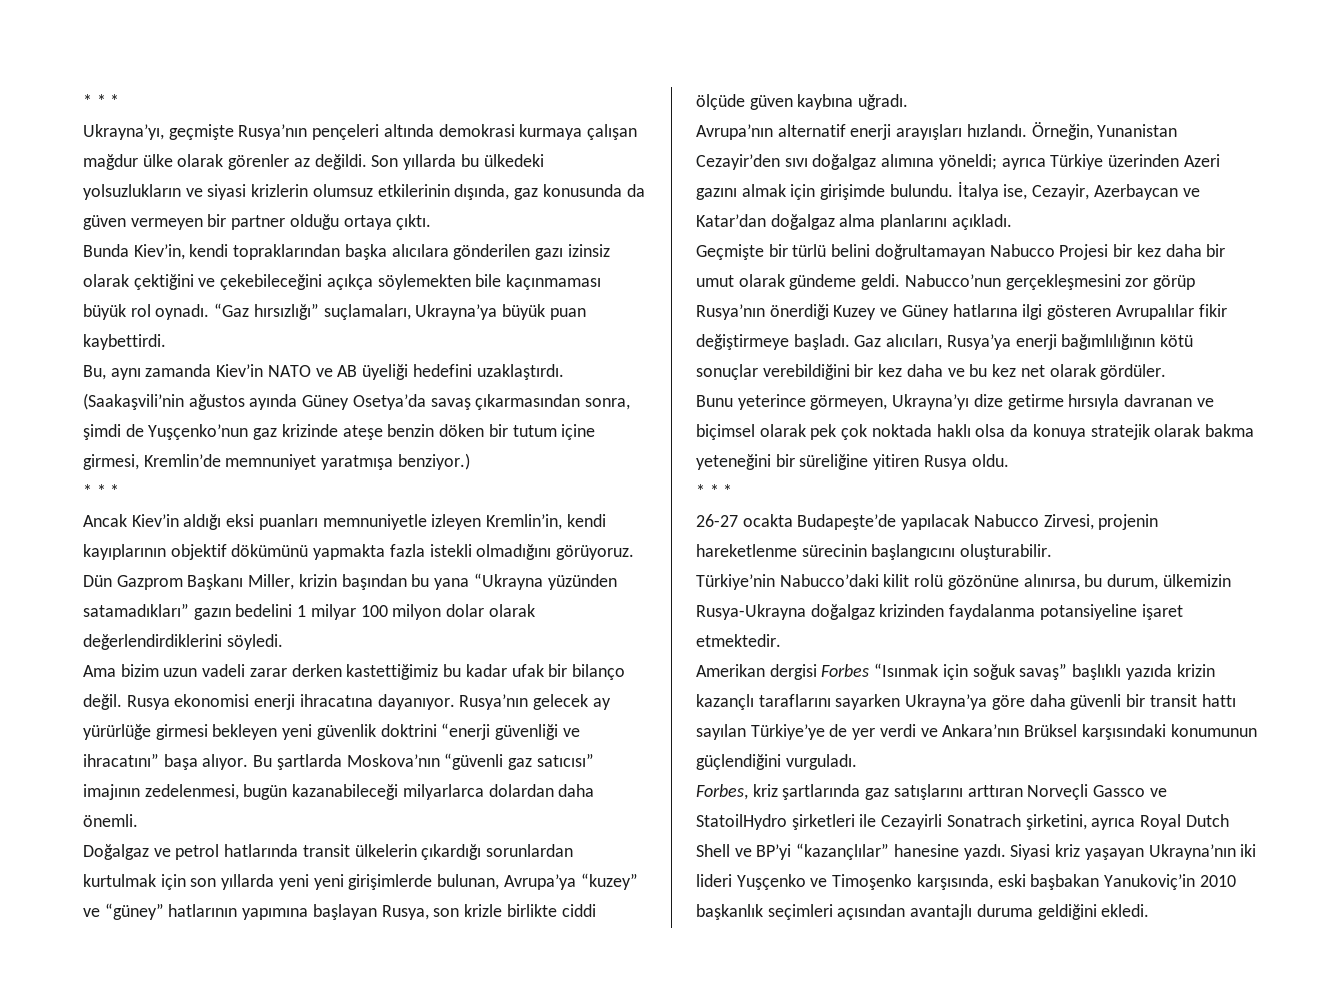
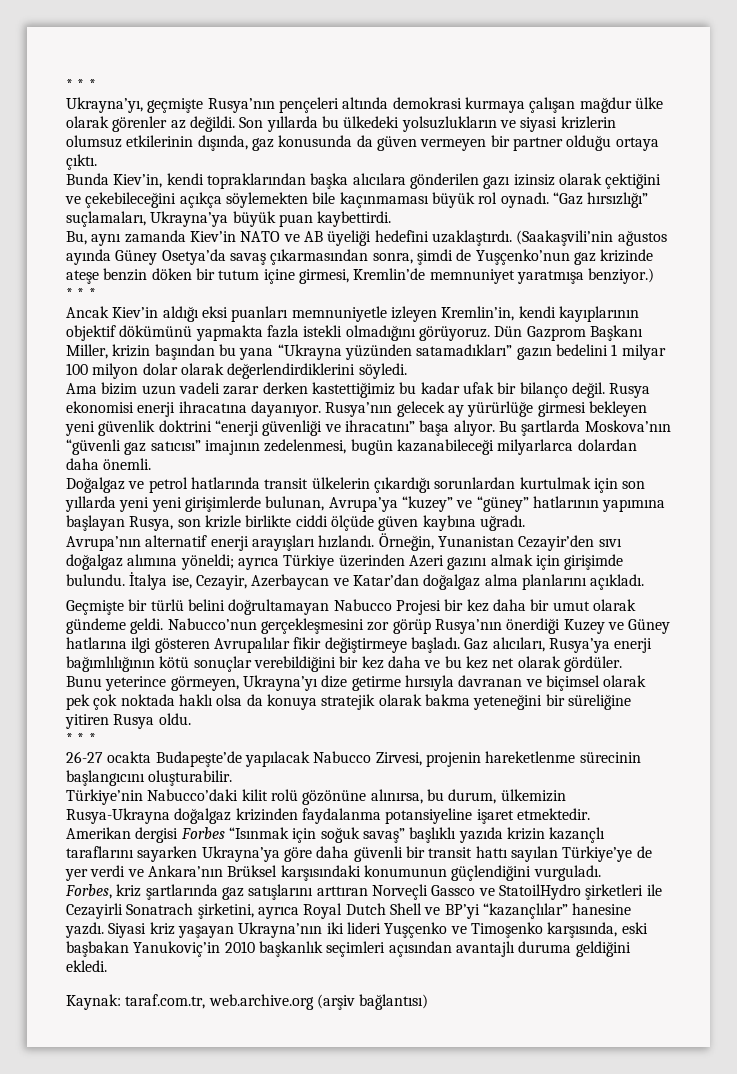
(1150, 910) none -> [66,994,429,1010] // Kaynak: taraf.com.tr, web.archive.org (arşiv bağlantısı)

